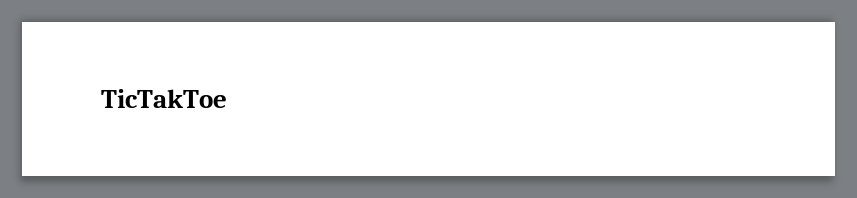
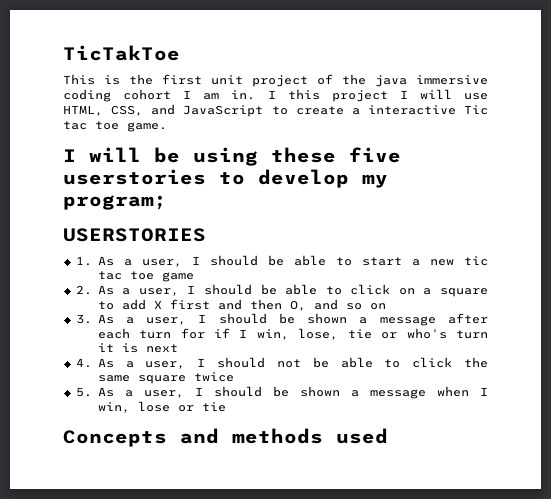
(227, 98) none -> [63,74,488,87] [63,89,489,102] [63,104,488,117] [63,121,167,132] [63,147,401,166] [63,169,388,188] [63,195,167,210] [63,228,206,242] [75,255,488,267] [97,271,194,282] [75,284,488,297] [97,299,386,311] [75,313,488,326] [97,328,488,340] [97,343,178,353] [75,357,488,369] [97,372,234,384] [75,386,489,399] [97,401,226,413] [63,428,388,447] // This is the first unit project of the java immersive coding cohort I am in. I this project I will use HTML, CSS, and JavaScript to create a interactive Tic tac toe game. // I will be using these five userstories to develop my program; // USERSTORIES // 1. As a user, I should be able to start a new tic tac toe game // 2. As a user, I should be able to click on a square to add X first and then O, and so on // 3. As a user, I should be shown a message after each turn for if I win, lose, tie or who's turn it is next // 4. As a user, I should not be able to click the same square twice // 5. As a user, I should be shown a message when I win, lose or tie // Concepts and methods used

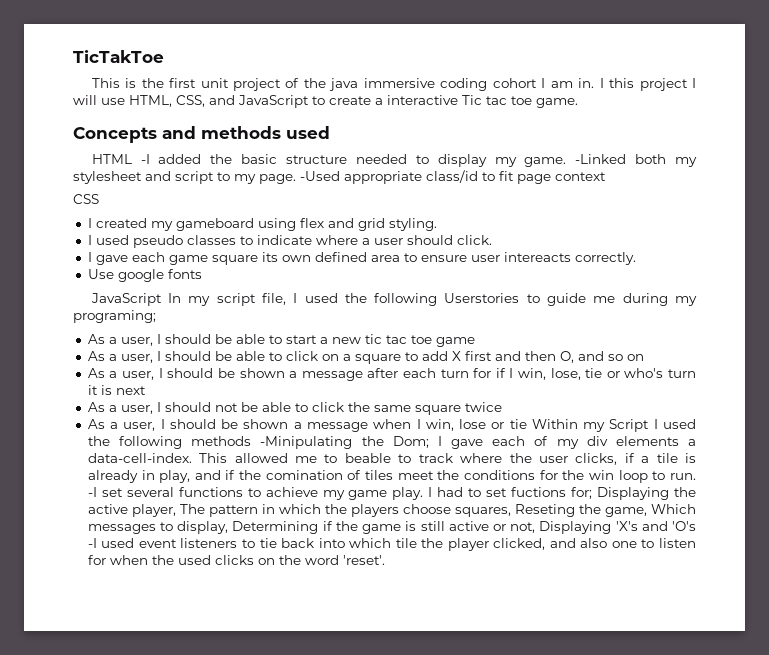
[63,147,401,166] [63,169,388,188] [63,195,167,210] [63,228,206,242] [75,256,92,266] I will be using these five userstories to develop my program; // USERSTORIES // 1. -> [73,126,330,143] [91,154,698,167] [73,170,606,184] [73,194,99,204] [87,218,437,231] [87,235,492,248] [87,252,636,265] [87,269,202,282] [90,293,698,306] [73,310,156,323] Concepts and methods used // HTML -I added the basic structure needed to display my game. -Linked both my stylesheet and script to my page. -Used appropriate class/id to fit page context // CSS // I created my gameboard using flex and grid styling. // I used pseudo classes to indicate where a user should click. // I gave each game square its own defined area to ensure user intereacts correctly. // Use google fonts // JavaScript In my script file, I used the following Userstories to guide me during my programing; //
[75,285,92,295] 2. -> (475, 342) none
[75,314,92,324] 3. -> (644, 357) none
[75,358,92,368] 4. -> (146, 390) none
[75,387,92,397] 5. -> (502, 407) none
[63,428,388,447] // Concepts and methods used -> [531,419,696,432] [87,436,696,449] [87,453,696,465] [87,470,696,483] [87,487,696,500] [87,504,696,517] [87,521,696,534] [87,538,696,551] [87,555,385,565] Within my Script I used the following methods -Minipulating the Dom; I gave each of my div elements a data-cell-index. This allowed me to beable to track where the user clicks, if a tile is already in play, and if the comination of tiles meet the conditions for the win loop to run. -I set several functions to achieve my game play. I had to set fuctions for; Displaying the active player, The pattern in which the players choose squares, Reseting the game, Which messages to display, Determining if the game is still active or not, Displaying 'X's and 'O's -I used event listeners to tie back into which tile the player clicked, and also one to listen for when the used clicks on the word 'reset'.

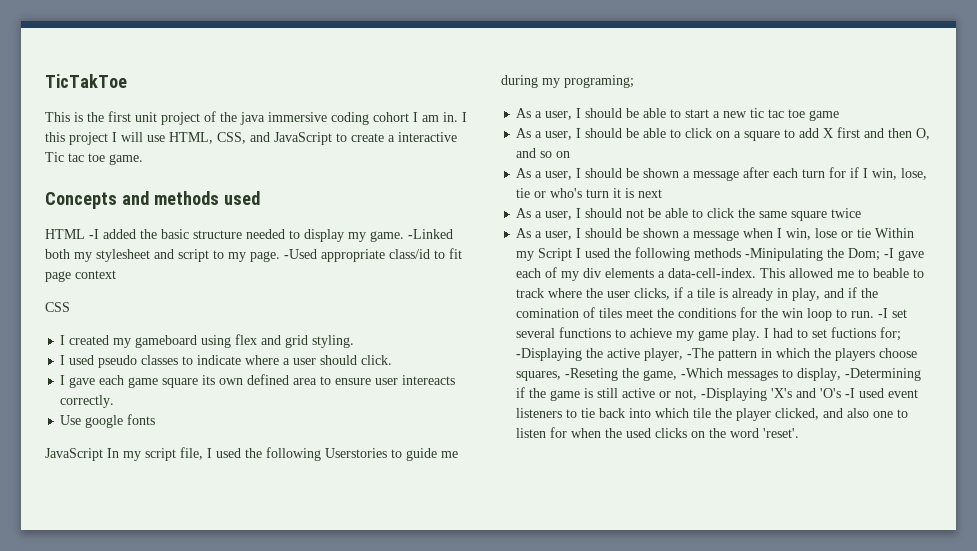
[437,436,442,446] I -> [884,248,895,258] -I
[597,487,670,500] Displaying -> [516,348,583,361] -Displaying
[179,504,205,514] The -> [687,348,715,358] -The
[514,504,575,517] Reseting -> [565,368,619,381] -Reseting
[651,504,696,514] Which -> [681,368,724,378] -Which
[232,521,319,534] Determining -> [845,368,922,381] -Determining
[539,521,612,534] Displaying -> [701,388,768,401] -Displaying

